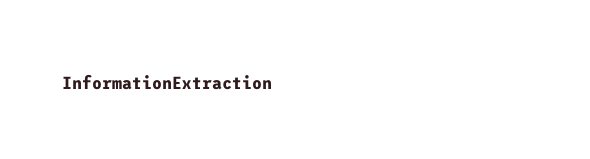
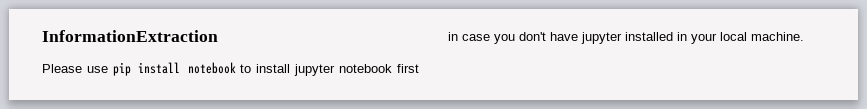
(272, 82) none -> [42,62,419,76] [448,32,804,44] // Please use pip install notebook to install jupyter notebook first in case you don't have jupyter installed in your local machine.

